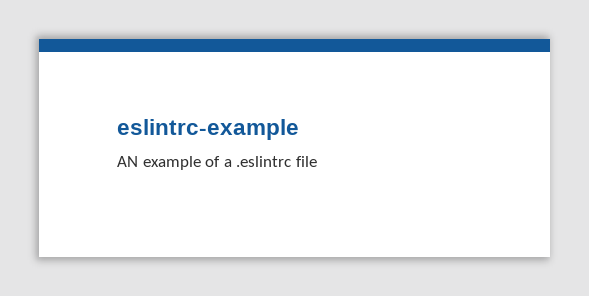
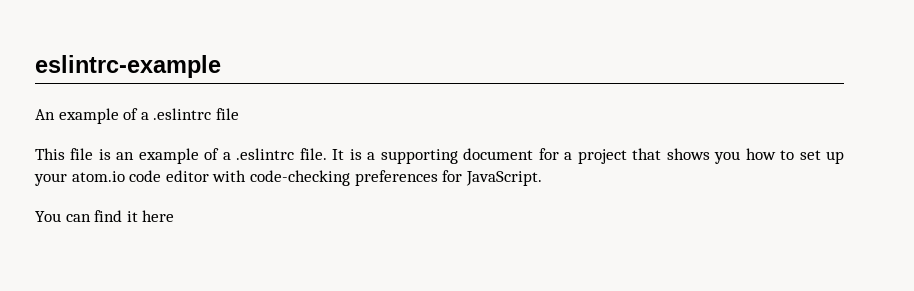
[117,156,138,167] AN -> [35,109,55,120] An
(317, 161) none -> [35,148,844,164] [34,170,542,186] [35,210,175,222] // This file is an example of a .eslintrc file. It is a supporting document for a project that shows you how to set up your atom.io code editor with code-checking preferences for JavaScript. // You can find it here

